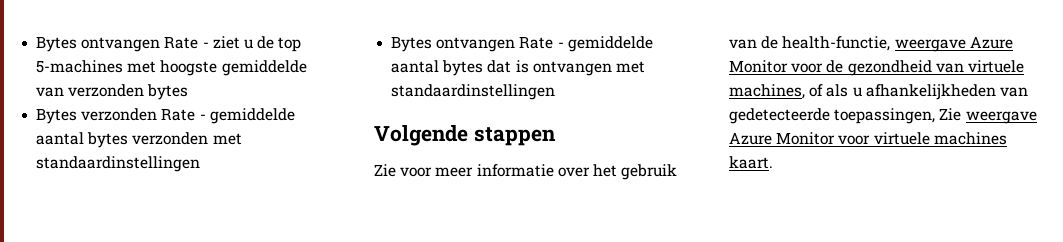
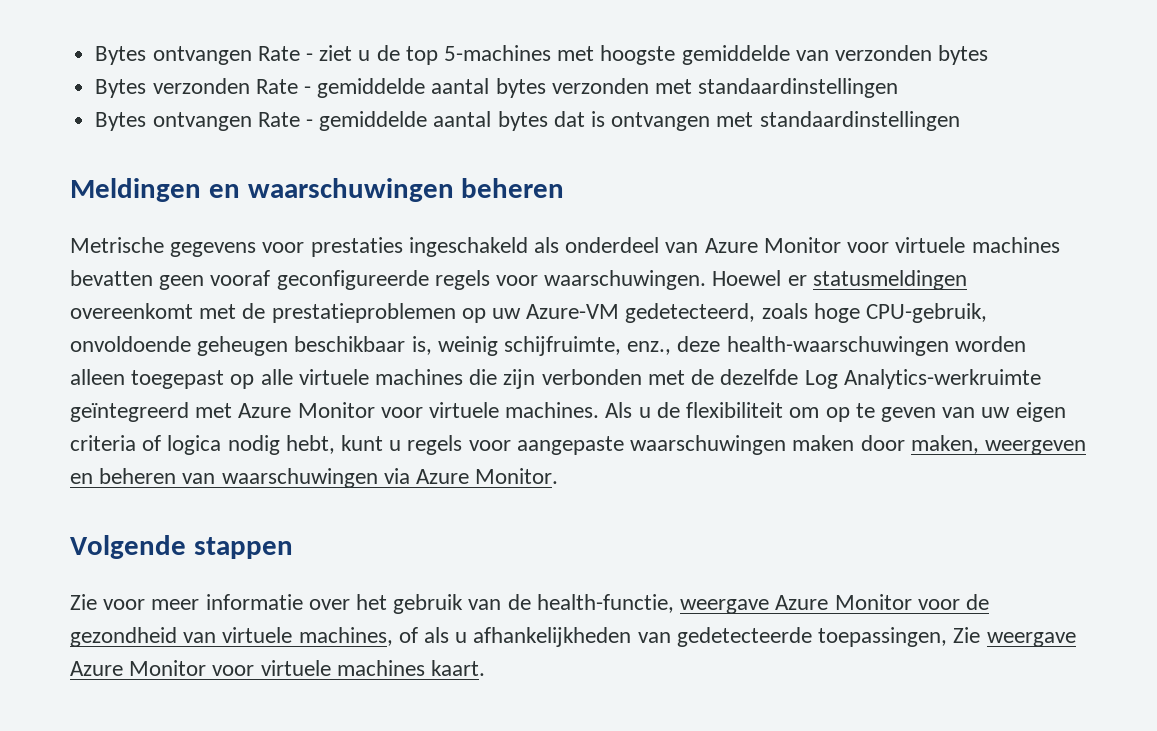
(556, 92) none -> [70,178,565,202] [70,237,1060,257] [70,270,967,290] [70,303,988,323] [70,336,1026,356] [70,369,1041,389] [70,402,1066,422] [70,435,1086,455] [70,468,559,488] // Meldingen en waarschuwingen beheren // Metrische gegevens voor prestaties ingeschakeld als onderdeel van Azure Monitor voor virtuele machines bevatten geen vooraf geconfigureerde regels voor waarschuwingen. Hoewel er statusmeldingen overeenkomt met de prestatieproblemen op uw Azure-VM gedetecteerd, zoals hoge CPU-gebruik, onvoldoende geheugen beschikbaar is, weinig schijfruimte, enz., deze health-waarschuwingen worden alleen toegepast op alle virtuele machines die zijn verbonden met de dezelfde Log Analytics-werkruimte geïntegreerd met Azure Monitor voor virtuele machines. Als u de flexibiliteit om op te geven van uw eigen criteria of logica nodig hebt, kunt u regels voor aangepaste waarschuwingen maken door maken, weergeven en beheren van waarschuwingen via Azure Monitor.

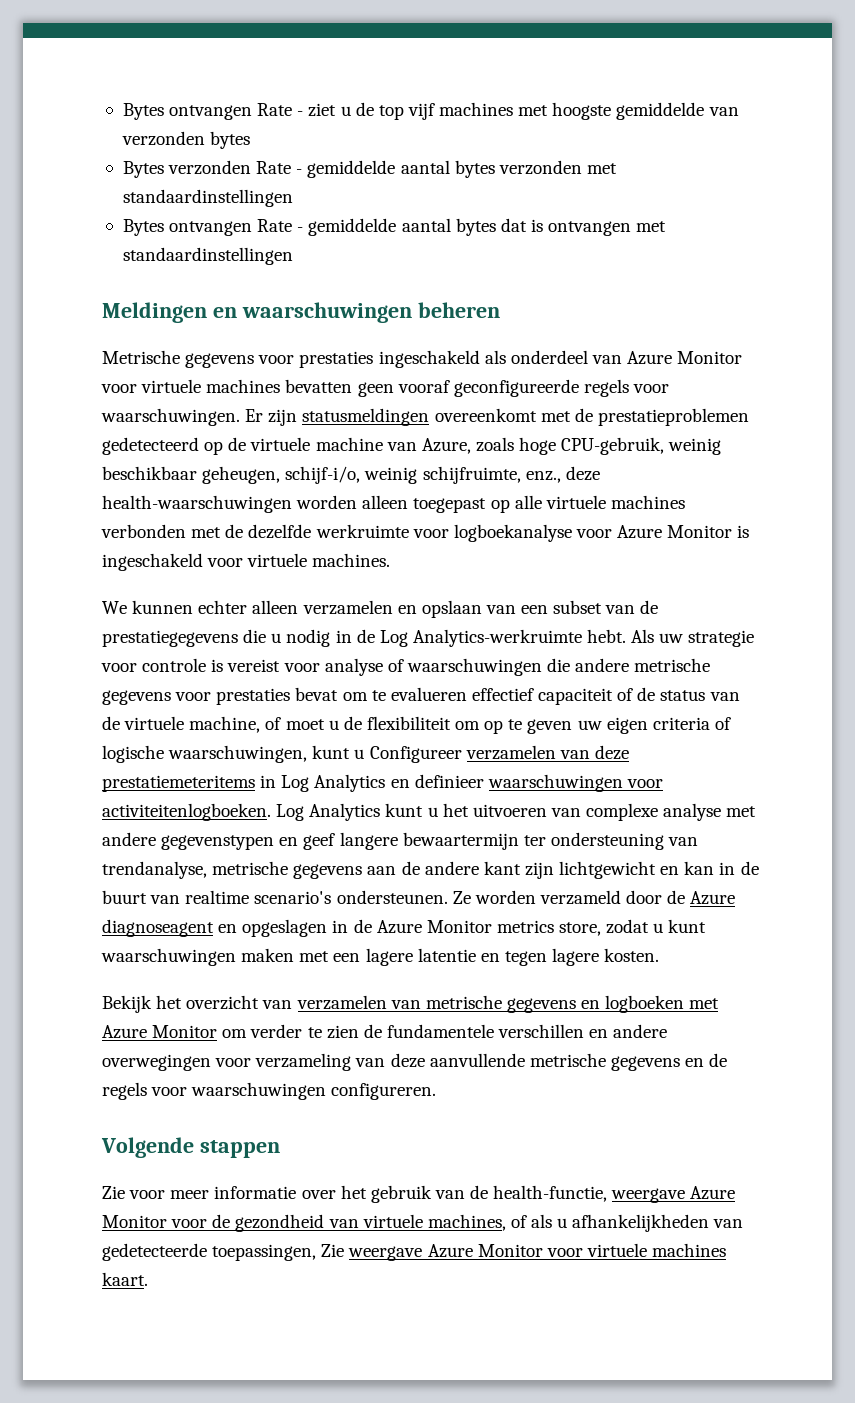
[443,45,551,61] 5-machines -> [407,102,514,120] vijf machines
[712,270,807,286] Hoewel er -> [245,409,298,426] Er zijn
[461,303,988,323] [70,336,432,356] op uw Azure-VM gedetecteerd, zoals hoge CPU-gebruik, onvoldoende geheugen beschikbaar is, -> [102,437,722,455] [102,466,361,484] gedetecteerd op de virtuele machine van Azure, zoals hoge CPU-gebruik, weinig beschikbaar geheugen, schijf-i/o,
[469,369,536,389] die zijn -> (685, 502) none
[804,369,1041,389] [70,402,633,422] Log Analytics-werkruimte geïntegreerd met Azure Monitor voor virtuele machines. Als -> [315,524,750,542] [102,553,391,571] [102,600,659,618] [102,629,755,647] [101,658,711,676] [102,687,740,705] [102,716,325,733] werkruimte voor logboekanalyse voor Azure Monitor is ingeschakeld voor virtuele machines. // We kunnen echter alleen verzamelen en opslaan van een subset van de prestatiegegevens die u nodig in de Log Analytics-werkruimte hebt. Als uw strategie voor controle is vereist voor analyse of waarschuwingen die andere metrische gegevens voor prestaties bevat om te evalueren effectief capaciteit of de status van de virtuele machine, of moet
[942,407,976,418] van -> (573, 726) none
[167,435,1086,455] [70,468,559,488] logica nodig hebt, kunt u regels voor aangepaste waarschuwingen maken door maken, weergeven en beheren van waarschuwingen via Azure Monitor. -> [102,745,629,763] [102,774,663,792] [102,803,757,821] [102,832,699,850] [102,861,759,879] [102,890,736,905] [102,919,707,937] [101,948,660,966] [102,995,720,1013] [102,1024,668,1039] [102,1053,728,1071] [102,1082,437,1100] logische waarschuwingen, kunt u Configureer verzamelen van deze prestatiemeteritems in Log Analytics en definieer waarschuwingen voor activiteitenlogboeken. Log Analytics kunt u het uitvoeren van complexe analyse met andere gegevenstypen en geef langere bewaartermijn ter ondersteuning van trendanalyse, metrische gegevens aan de andere kant zijn lichtgewicht en kan in de buurt van realtime scenario's ondersteunen. Ze worden verzameld door de Azure diagnoseagent en opgeslagen in de Azure Monitor metrics store, zodat u kunt waarschuwingen maken met een lagere latentie en tegen lagere kosten. // Bekijk het overzicht van verzamelen van metrische gegevens en logboeken met Azure Monitor om verder te zien de fundamentele verschillen en andere overwegingen voor verzameling van deze aanvullende metrische gegevens en de regels voor waarschuwingen configureren.

